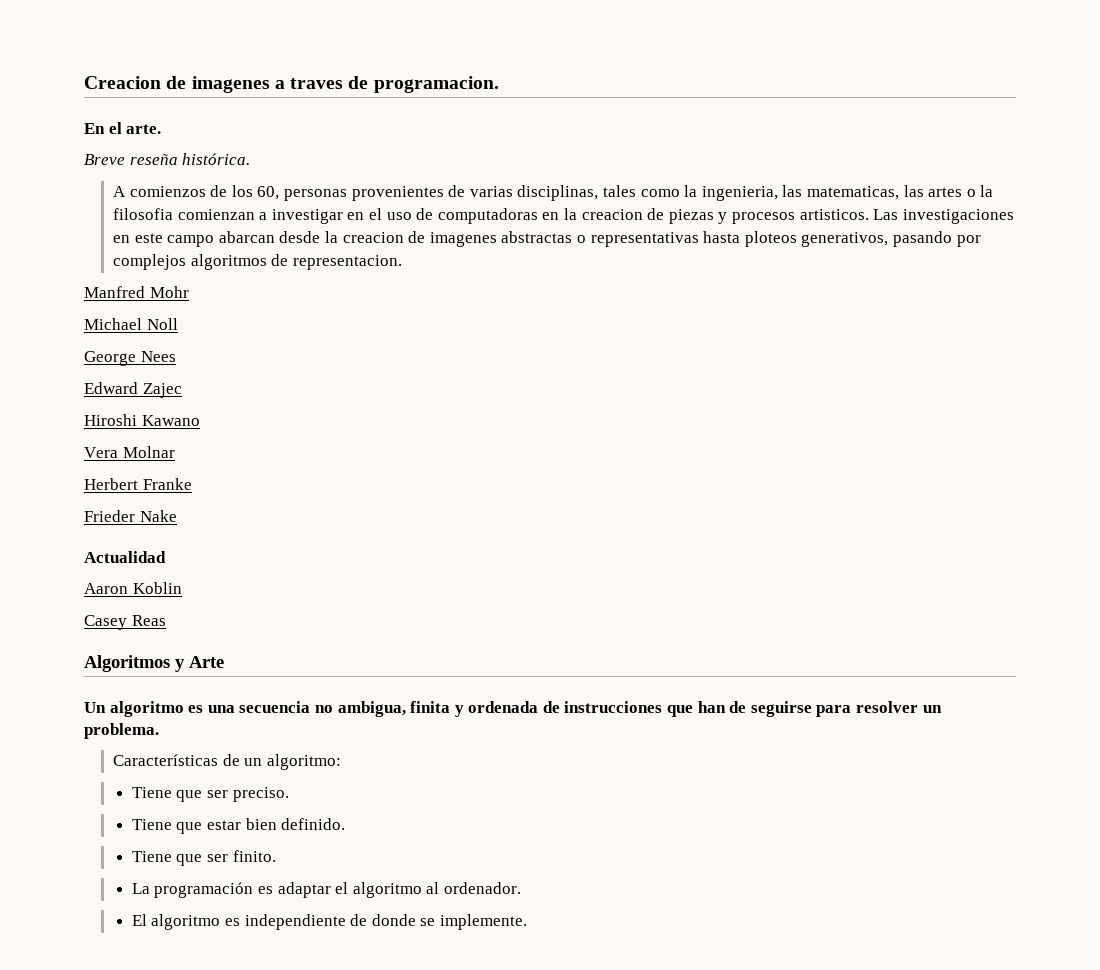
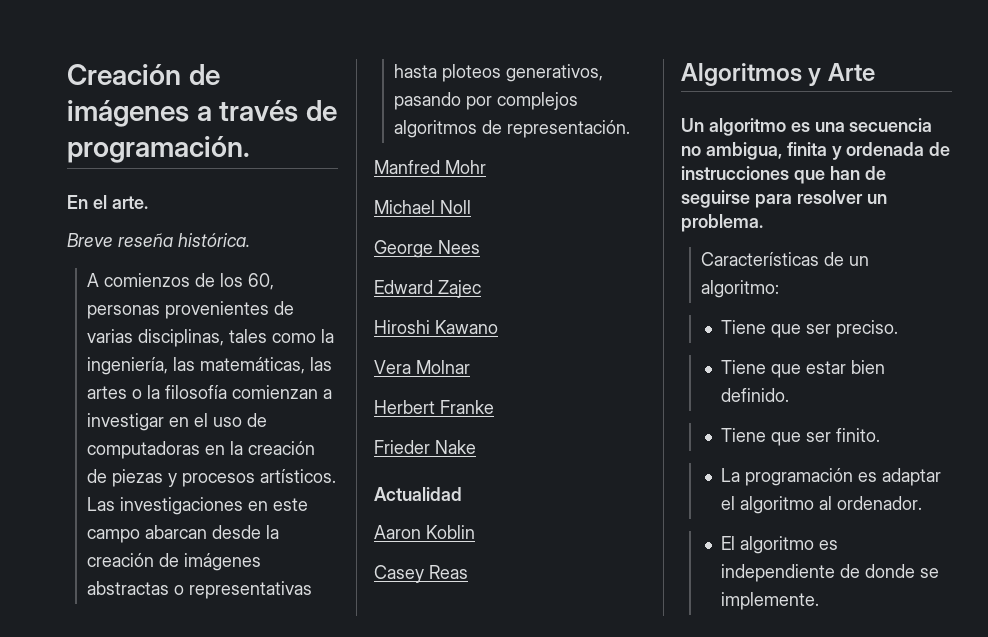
[84,76,499,93] Creacion de imagenes a traves de programacion. -> [67,64,220,85] [67,100,337,127] [67,136,250,163] Creación de imágenes a través de programación.
[701,185,899,201] ingenieria, las matematicas, -> [87,357,306,375] ingeniería, las matemáticas,
[113,208,174,220] filosofia -> [165,385,228,399] filosofía
[581,209,643,220] creacion -> [248,441,316,455] creación
[799,209,869,220] artisticos. -> [260,469,337,483] artísticos.
[342,231,497,247] creacion de imagenes -> [87,553,262,571] creación de imágenes
[292,255,402,270] representacion. -> [507,120,631,138] representación.

